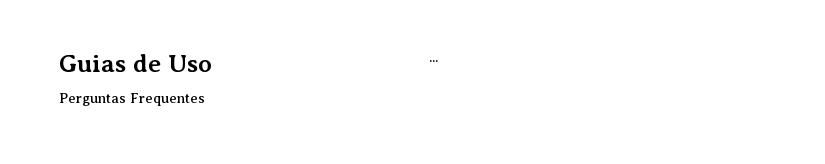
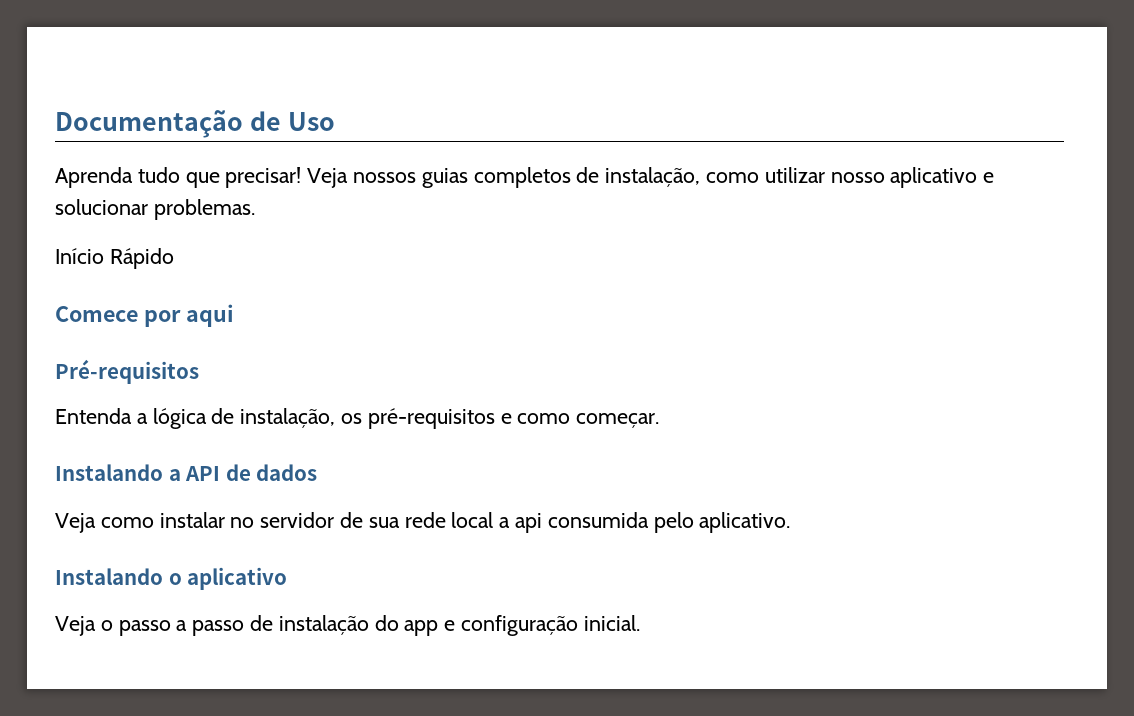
[59,55,126,72] Guias -> [55,110,243,138] Documentação
[59,93,205,106] [429,60,438,62] Perguntas Frequentes // ... -> [55,167,995,188] [55,199,255,220] [55,248,174,269] [55,304,234,327] [55,359,199,384] [55,408,660,429] [55,464,318,481] [55,512,791,533] [55,567,288,590] [55,615,640,636] Aprenda tudo que precisar! Veja nossos guias completos de instalação, como utilizar nosso aplicativo e solucionar problemas. // Início Rápido // Comece por aqui // Pré-requisitos // Entenda a lógica de instalação, os pré-requisitos e como começar. // Instalando a API de dados // Veja como instalar no servidor de sua rede local a api consumida pelo aplicativo. // Instalando o aplicativo // Veja o passo a passo de instalação do app e configuração inicial.

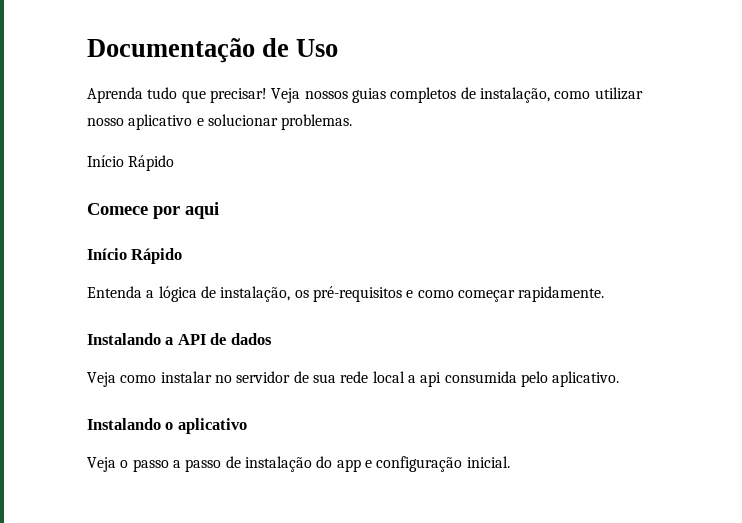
[55,359,199,384] Pré-requisitos -> [87,248,183,264] Início Rápido
[576,413,660,428] começar. -> [457,286,605,302] começar rapidamente.

